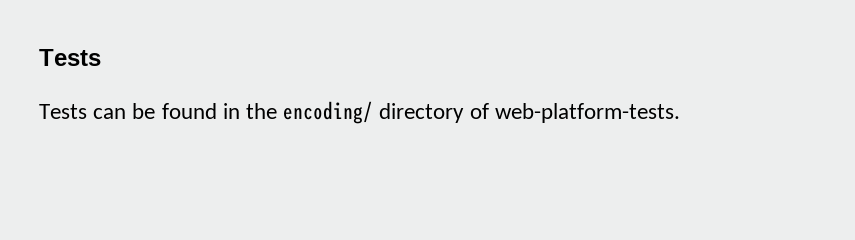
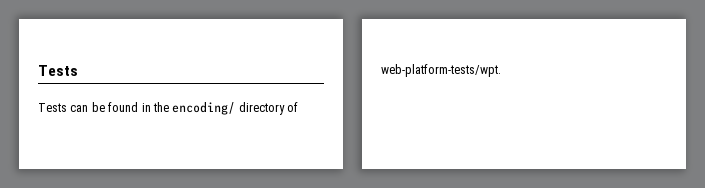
[494,103,680,123] web-platform-tests. -> [381,64,501,77] web-platform-tests/wpt.

